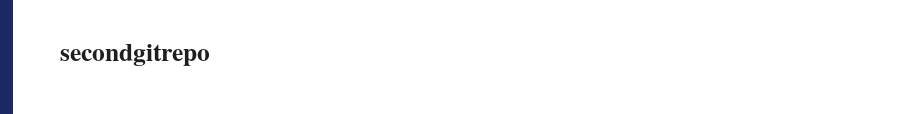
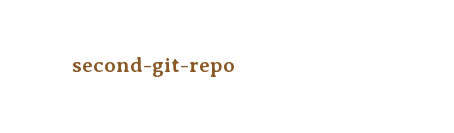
[60,44,210,66] secondgitrepo -> [72,57,235,77] second-git-repo

